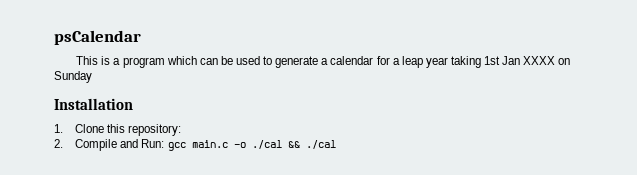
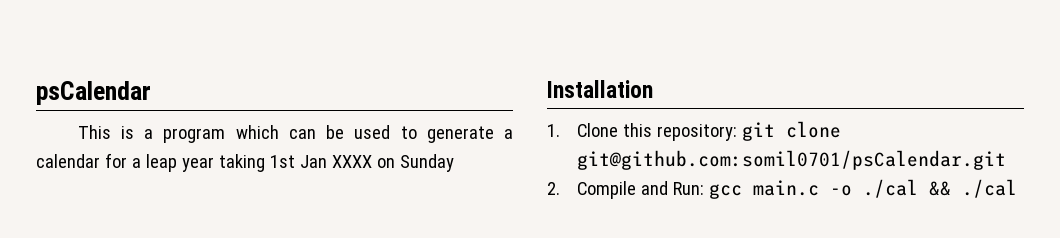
(182, 130) none -> [741,121,841,141] [576,150,1006,170] git clone git@github.com:somil0701/psCalendar.git

